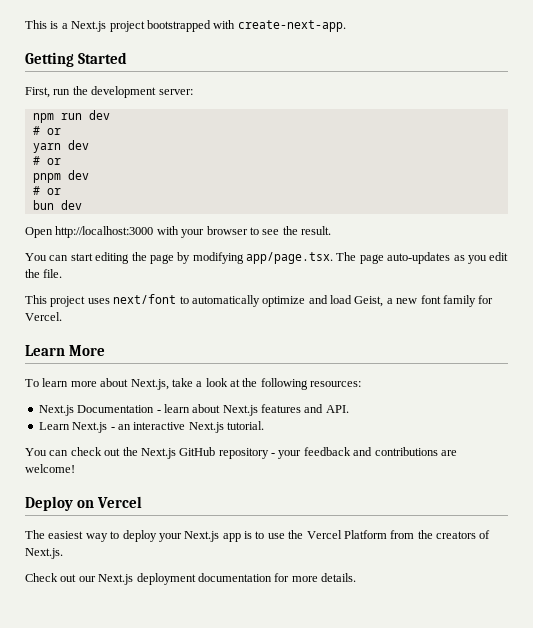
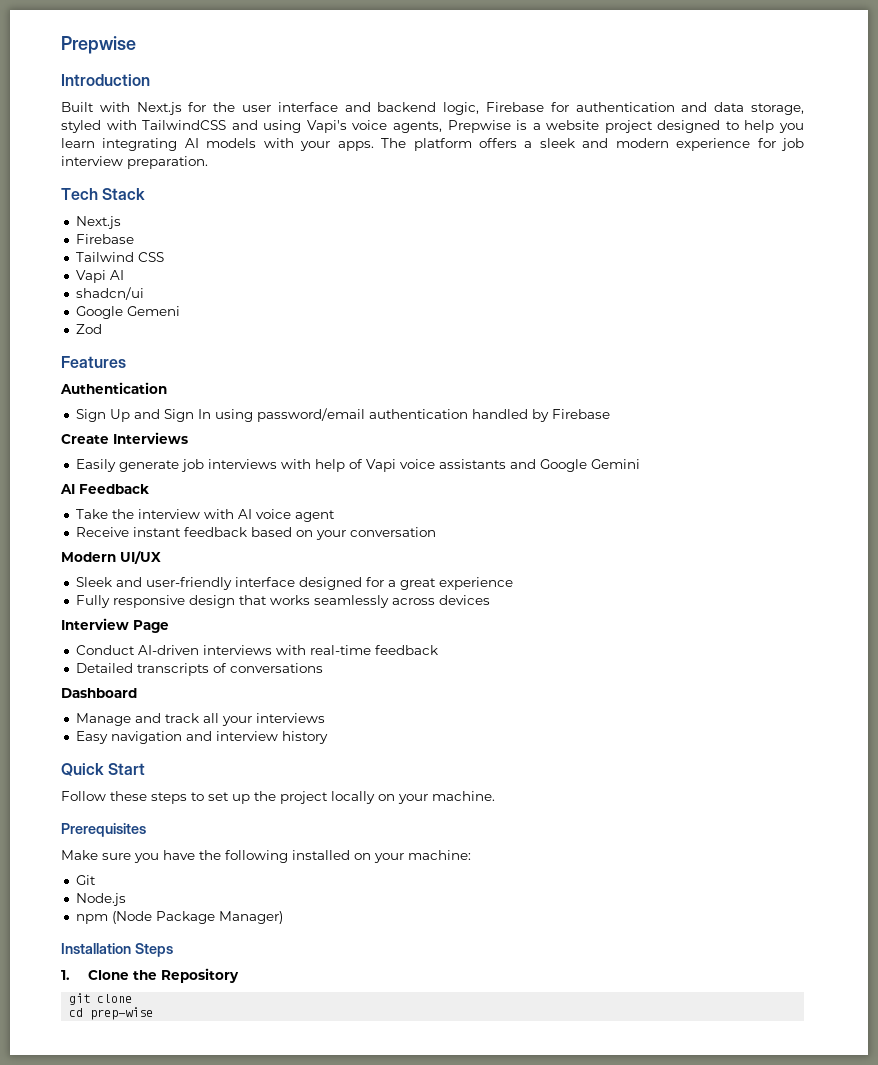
[25,20,346,32] [25,52,128,67] [25,86,193,98] [32,110,110,123] [32,126,61,135] [32,140,89,153] [32,156,61,165] [32,170,89,183] [32,186,61,195] [32,200,82,210] [25,226,331,238] [25,252,509,264] [25,269,63,278] [25,294,494,307] [25,312,62,321] [25,345,106,356] [25,378,362,390] [38,404,349,416] [38,421,264,433] [25,447,457,459] [25,464,75,473] [25,496,143,511] [25,530,491,542] [25,548,63,559] [25,573,356,585] This is a Next.js project bootstrapped with create-next-app. // Getting Started // First, run the development server: // npm run dev // # or // yarn dev // # or // pnpm dev // # or // bun dev // Open http://localhost:3000 with your browser to see the result. // You can start editing the page by modifying app/page.tsx. The page auto-updates as you edit the file. // This project uses next/font to automatically optimize and load Geist, a new font family for Vercel. // Learn More // To learn more about Next.js, take a look at the following resources: // Next.js Documentation - learn about Next.js features and API. // Learn Next.js - an interactive Next.js tutorial. // You can check out the Next.js GitHub repository - your feedback and contributions are welcome! // Deploy on Vercel // The easiest way to deploy your Next.js app is to use the Vercel Platform from the creators of Next.js. // Check out our Next.js deployment documentation for more details. -> [61,36,136,54] [61,74,150,86] [61,102,804,115] [61,120,804,133] [61,138,804,151] [61,156,208,169] [61,188,146,200] [75,216,121,229] [75,234,134,244] [75,252,164,262] [75,270,124,283] [75,287,144,300] [75,306,180,319] [75,324,102,334] [61,356,126,368] [60,382,167,394] [75,408,610,422] [61,432,188,444] [75,459,640,472] [60,484,149,494] [75,509,335,522] [75,527,436,540] [61,551,161,564] [75,577,513,590] [75,595,490,608] [61,618,169,633] [75,645,438,655] [75,663,323,676] [61,688,137,698] [75,713,325,726] [75,731,328,744] [61,763,146,776] [61,791,495,804] [61,823,146,837] [61,850,471,863] [75,875,96,885] [75,893,126,906] [75,911,283,924] [61,943,173,957] [61,968,239,983] [69,993,133,1005] [69,1007,154,1020] Prepwise // Introduction // Built with Next.js for the user interface and backend logic, Firebase for authentication and data storage, styled with TailwindCSS and using Vapi's voice agents, Prepwise is a website project designed to help you learn integrating AI models with your apps. The platform offers a sleek and modern experience for job interview preparation. // Tech Stack // Next.js // Firebase // Tailwind CSS // Vapi AI // shadcn/ui // Google Gemeni // Zod // Features // Authentication // Sign Up and Sign In using password/email authentication handled by Firebase // Create Interviews // Easily generate job interviews with help of Vapi voice assistants and Google Gemini // AI Feedback // Take the interview with AI voice agent // Receive instant feedback based on your conversation // Modern UI/UX // Sleek and user-friendly interface designed for a great experience // Fully responsive design that works seamlessly across devices // Interview Page // Conduct AI-driven interviews with real-time feedback // Detailed transcripts of conversations // Dashboard // Manage and track all your interviews // Easy navigation and interview history // Quick Start // Follow these steps to set up the project locally on your machine. // Prerequisites // Make sure you have the following installed on your machine: // Git // Node.js // npm (Node Package Manager) // Installation Steps // 1. Clone the Repository // git clone // cd prep-wise

